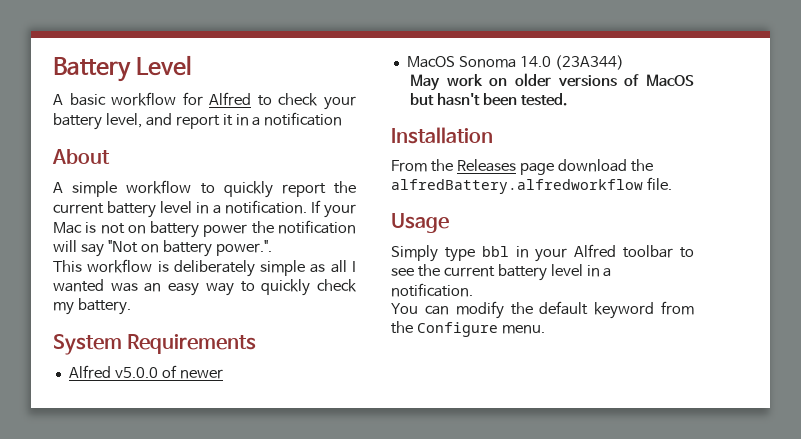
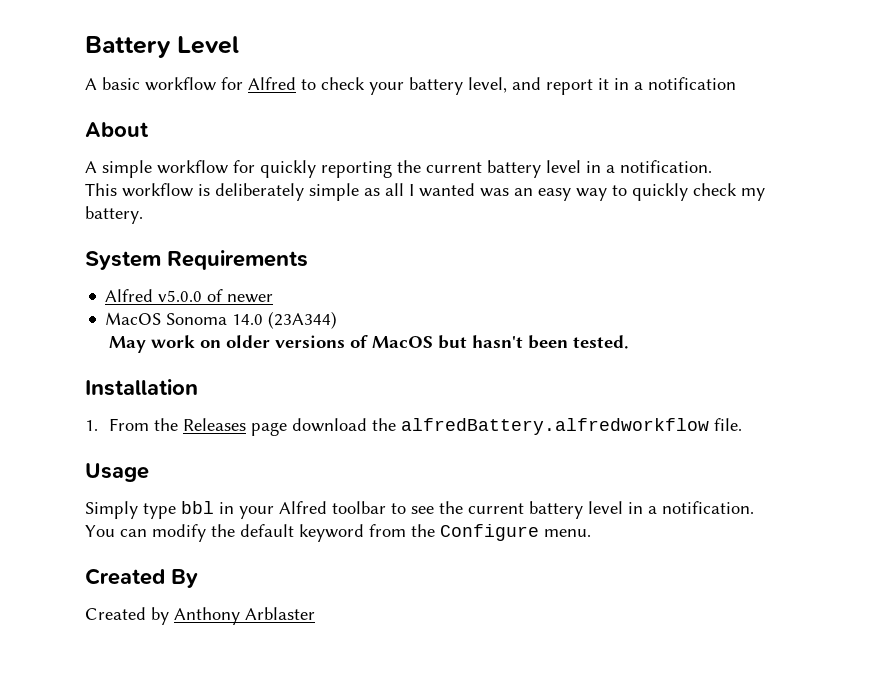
[200,181,356,198] [53,200,356,218] [53,220,356,238] [53,240,272,257] to quickly report the current battery level in a notification. If your Mac is not on battery power the notification will say "Not on battery power.". -> [233,160,712,178] for quickly reporting the current battery level in a notification.
(493, 135) none -> [85,420,98,431] 1.
(545, 329) none -> [85,568,198,588] [85,607,315,625] // Created By // Created by Anthony Arblaster

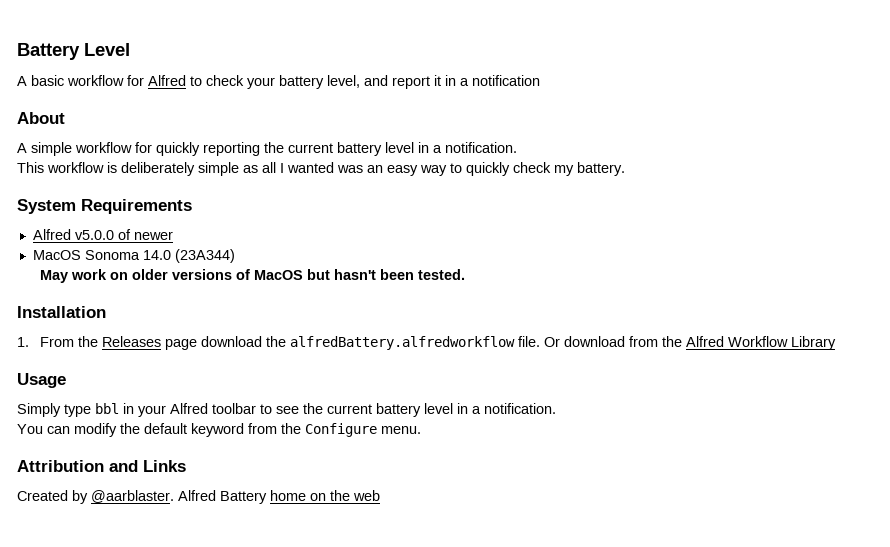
(743, 424) none -> [543,336,836,350] Or download from the Alfred Workflow Library
[85,568,198,588] Created By -> [17,460,186,472] Attribution and Links
[174,607,315,625] Anthony Arblaster -> [91,490,380,504] @aarblaster. Alfred Battery home on the web

